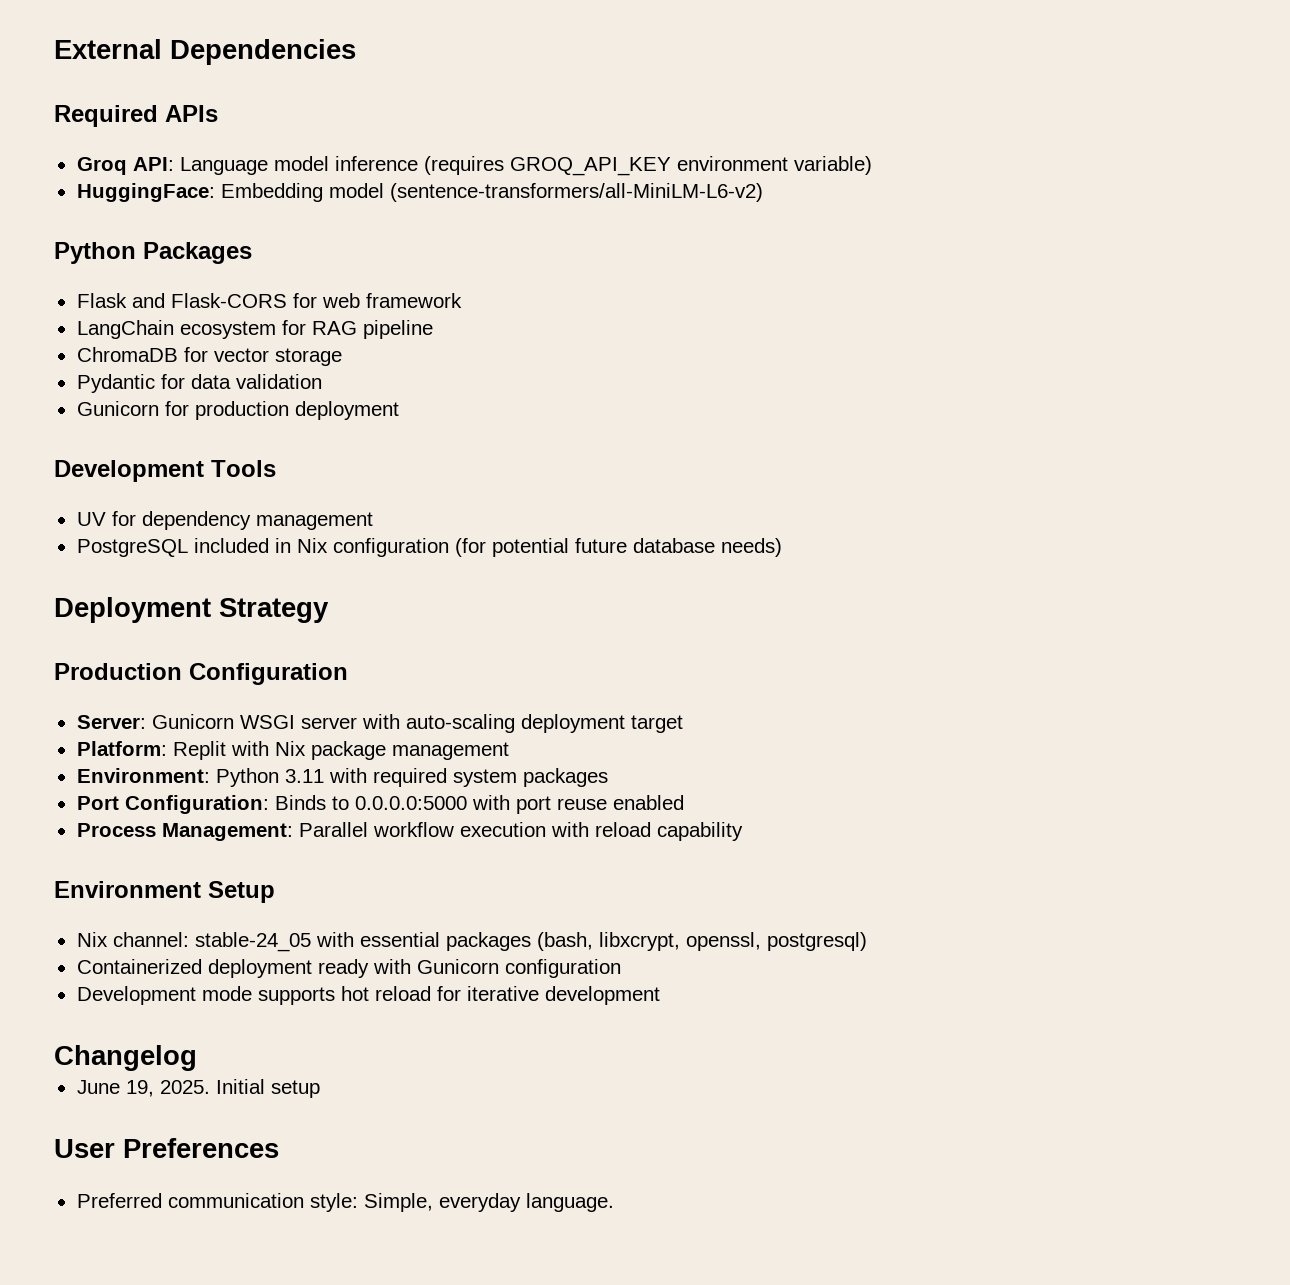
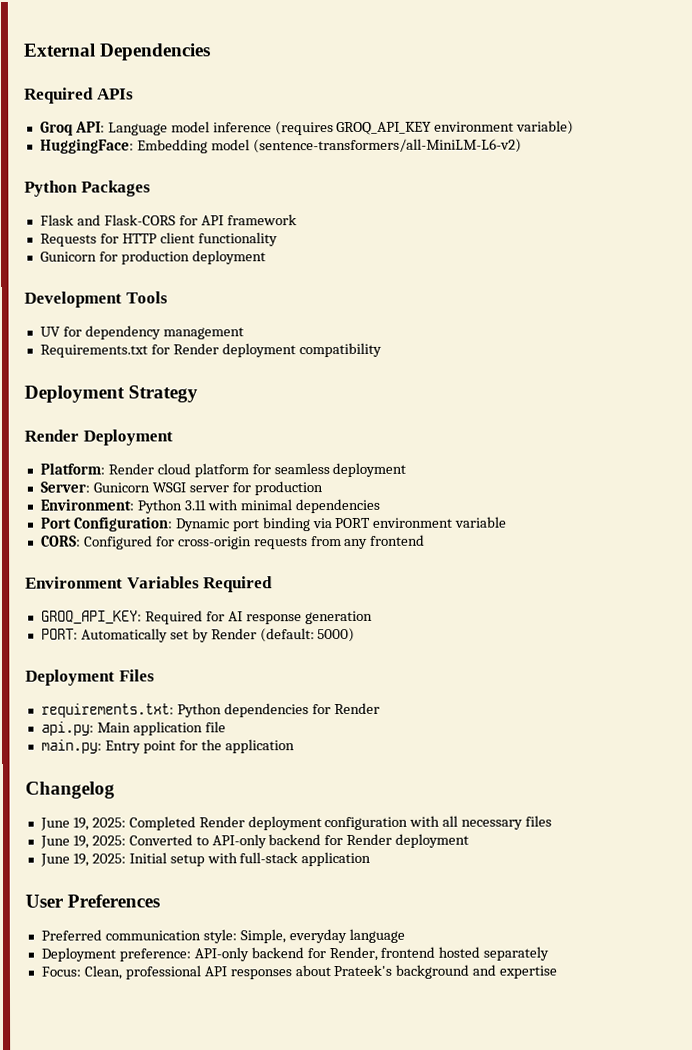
[321,293,360,308] web -> [200,215,224,226] API
[76,320,433,339] [76,347,342,366] [76,374,322,393] LangChain ecosystem for RAG pipeline // ChromaDB for vector storage // Pydantic for data validation -> [39,232,278,247] Requests for HTTP client functionality
[76,538,782,557] [54,597,329,623] [54,663,348,685] [76,714,683,733] [76,741,509,760] PostgreSQL included in Nix configuration (for potential future database needs) // Deployment Strategy // Production Configuration // Server: Gunicorn WSGI server with auto-scaling deployment target // Platform: Replit with Nix package management -> [39,342,382,358] [24,385,199,403] [24,429,173,446] [39,462,407,478] [39,481,323,496] Requirements.txt for Render deployment compatibility // Deployment Strategy // Render Deployment // Platform: Render cloud platform for seamless deployment // Server: Gunicorn WSGI server for production
[372,768,608,787] required system packages -> [239,498,380,514] minimal dependencies
[274,795,684,814] [76,822,743,841] [54,881,275,903] [76,932,867,952] [76,959,621,978] [76,986,660,1005] [54,1045,197,1071] [76,1080,210,1097] Binds to 0.0.0.0:5000 with port reuse enabled // Process Management: Parallel workflow execution with reload capability // Environment Setup // Nix channel: stable-24_05 with essential packages (bash, libxcrypt, openssl, postgresql) // Containerized deployment ready with Gunicorn configuration // Development mode supports hot reload for iterative development // Changelog // June 19, 2025. -> [174,516,508,532] [40,534,426,550] [25,576,274,593] [40,610,373,625] [40,627,356,643] [25,669,155,686] [40,702,380,718] [40,721,226,736] [40,739,295,754] [25,781,115,799] [39,815,553,831] [39,833,470,849] [39,853,126,867] Dynamic port binding via PORT environment variable // CORS: Configured for cross-origin requests from any frontend // Environment Variables Required // GROQ_API_KEY: Required for AI response generation // PORT: Automatically set by Render (default: 5000) // Deployment Files // requirements.txt: Python dependencies for Render // api.py: Main application file // main.py: Entry point for the application // Changelog // June 19, 2025: Completed Render deployment configuration with all necessary files // June 19, 2025: Converted to API-only backend for Render deployment // June 19, 2025:
(320, 1089) none -> [206,851,372,867] with full-stack application
[525,1193,614,1212] language. -> [348,928,405,943] [40,946,550,962] [40,964,558,980] language // Deployment preference: API-only backend for Render, frontend hosted separately // Focus: Clean, professional API responses about Prateek's background and expertise

